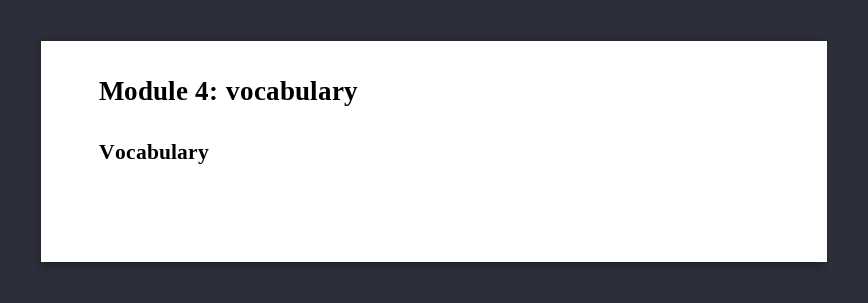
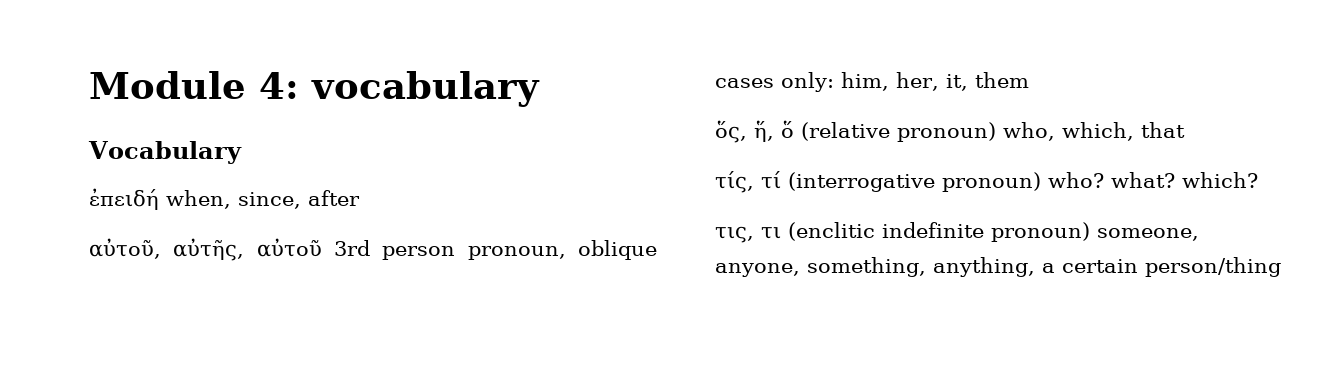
(209, 154) none -> [89,188,360,210] [89,238,657,261] [715,72,1029,92] [715,120,1185,143] [715,171,1258,193] [715,222,1199,243] [715,257,1281,277] // ἐπειδή when, since, after // αὐτοῦ, αὐτῆς, αὐτοῦ 3rd person pronoun, oblique cases only: him, her, it, them // ὅς, ἥ, ὅ (relative pronoun) who, which, that // τίς, τί (interrogative pronoun) who? what? which? // τις, τι (enclitic indefinite pronoun) someone, anyone, something, anything, a certain person/thing

